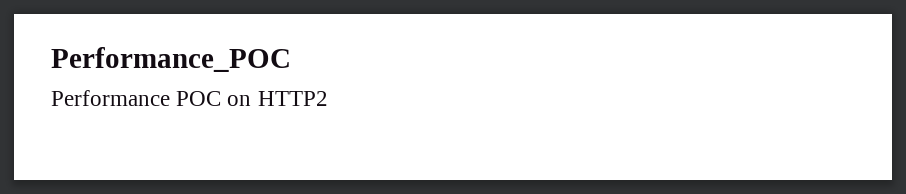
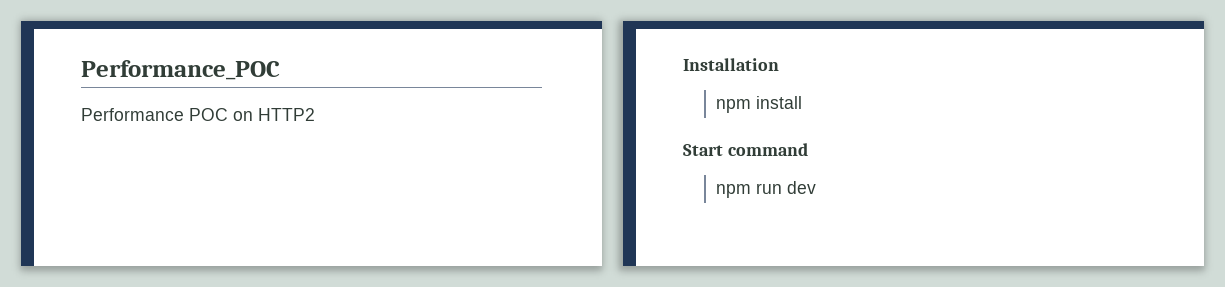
(328, 98) none -> [683,58,779,71] [715,96,802,113] [683,143,808,156] [715,181,816,198] // Installation // npm install // Start command // npm run dev

